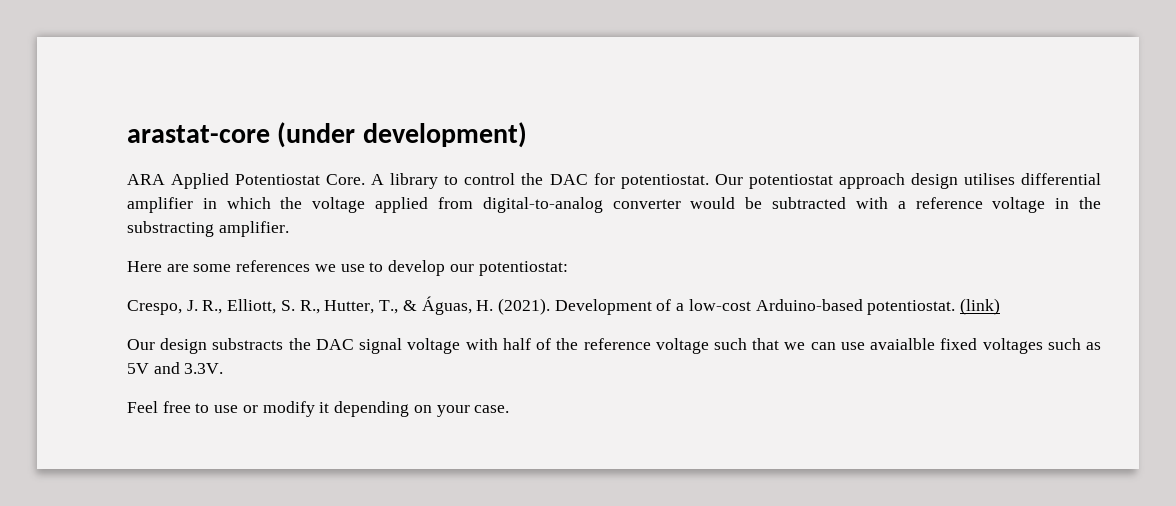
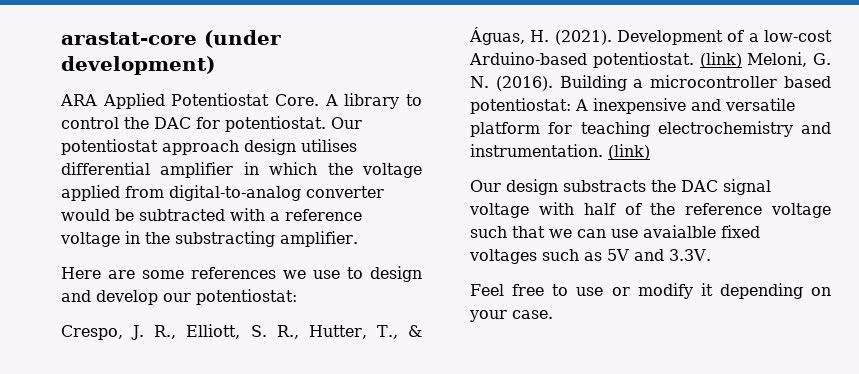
(384, 267) none -> [370,266,422,282] [61,290,91,302] design and
(1001, 306) none -> [747,52,831,67] [470,75,831,91] [470,98,795,114] [470,121,831,137] [470,144,650,160] Meloni, G. N. (2016). Building a microcontroller based potentiostat: A inexpensive and versatile platform for teaching electrochemistry and instrumentation. (link)

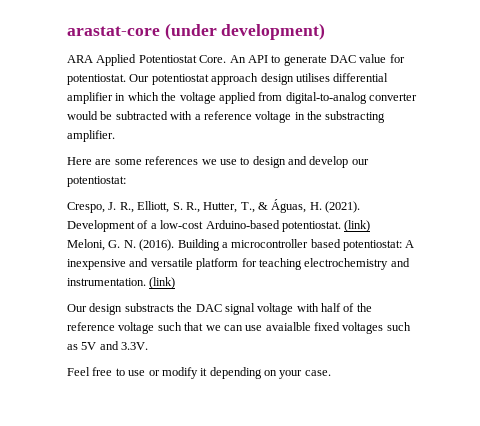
[324,93,423,109] [61,117,191,129] A library to control the DAC -> [229,54,387,66] An API to generate DAC value
(742, 60) none -> (371, 226) //

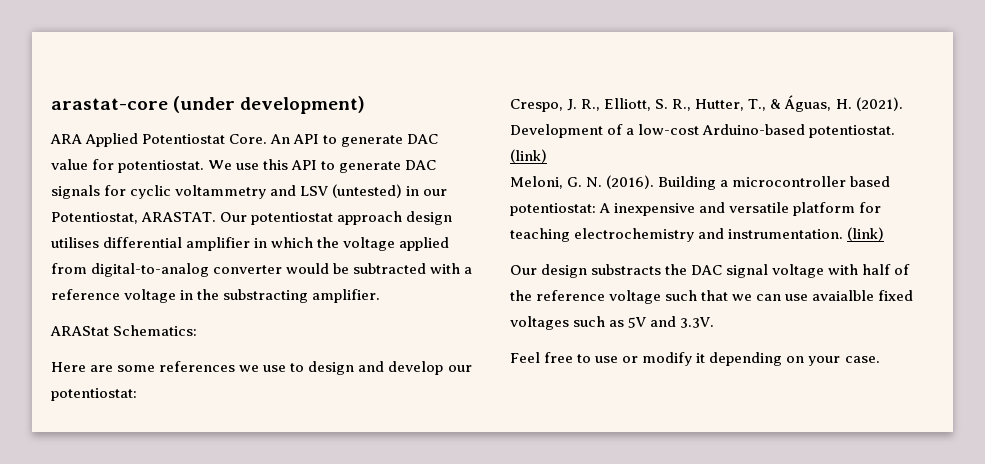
(126, 79) none -> [208,159,437,173] [51,184,448,199] [51,212,217,224] We use this API to generate DAC signals for cyclic voltammetry and LSV (untested) in our Potentiostat, ARASTAT.
(115, 136) none -> [50,325,198,336] // ARAStat Schematics:

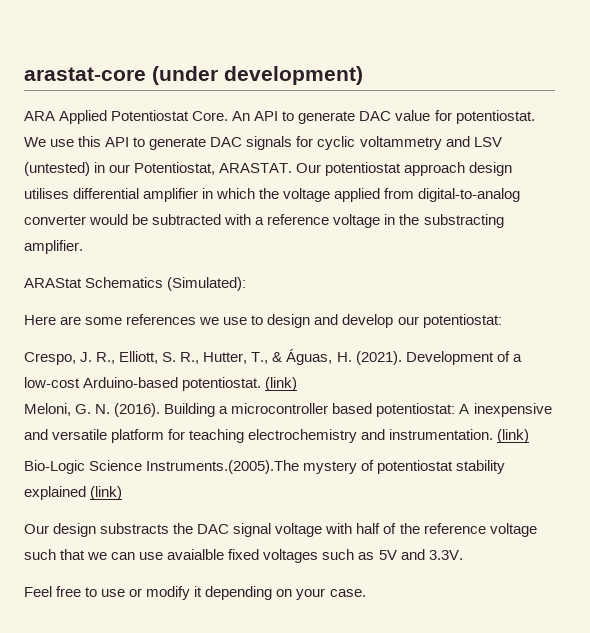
[113,325,198,336] Schematics: -> [85,277,247,291] Schematics (Simulated):
(885, 234) none -> [24,460,506,474] [24,486,123,500] // Bio-Logic Science Instruments.(2005).The mystery of potentiostat stability explained (link)

